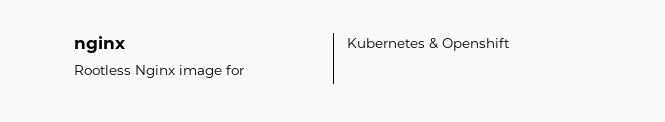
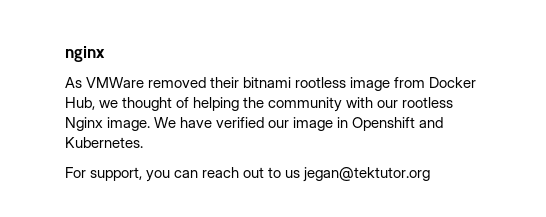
[74,65,244,78] [347,38,510,51] Rootless Nginx image for Kubernetes & Openshift -> [65,77,477,91] [65,97,454,112] [65,117,444,131] [65,137,143,148] [65,167,431,182] As VMWare removed their bitnami rootless image from Docker Hub, we thought of helping the community with our rootless Nginx image. We have verified our image in Openshift and Kubernetes. // For support, you can reach out to us jegan@tektutor.org

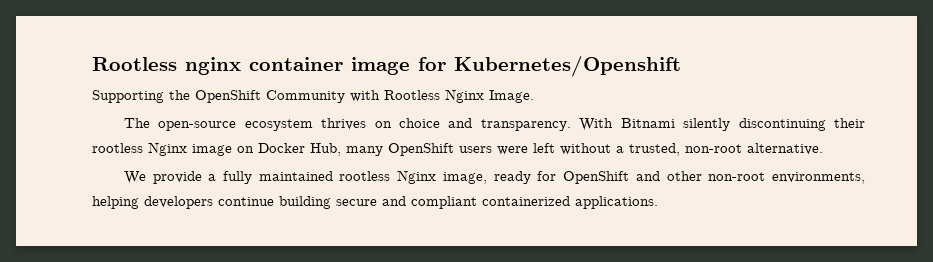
(65, 54) none -> [92,57,177,71] Rootless
[65,77,477,91] [65,97,454,112] [65,117,444,131] [65,137,143,148] [65,167,431,182] // As VMWare removed their bitnami rootless image from Docker Hub, we thought of helping the community with our rootless Nginx image. We have verified our image in Openshift and Kubernetes. // For support, you can reach out to us jegan@tektutor.org -> [249,56,681,77] [92,89,534,103] [123,118,866,131] [92,142,823,156] [123,170,866,184] [92,196,658,209] container image for Kubernetes/Openshift // Supporting the OpenShift Community with Rootless Nginx Image. // The open-source ecosystem thrives on choice and transparency. With Bitnami silently discontinuing their rootless Nginx image on Docker Hub, many OpenShift users were left without a trusted, non-root alternative. // We provide a fully maintained rootless Nginx image, ready for OpenShift and other non-root environments, helping developers continue building secure and compliant containerized applications.

